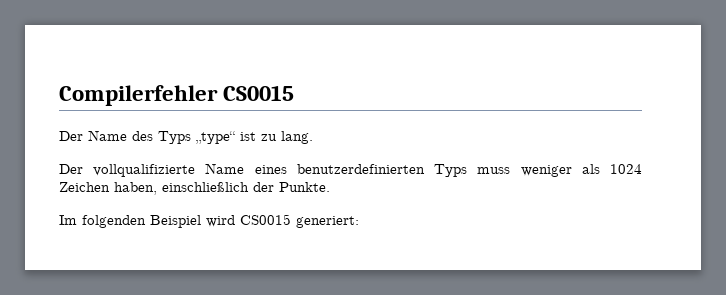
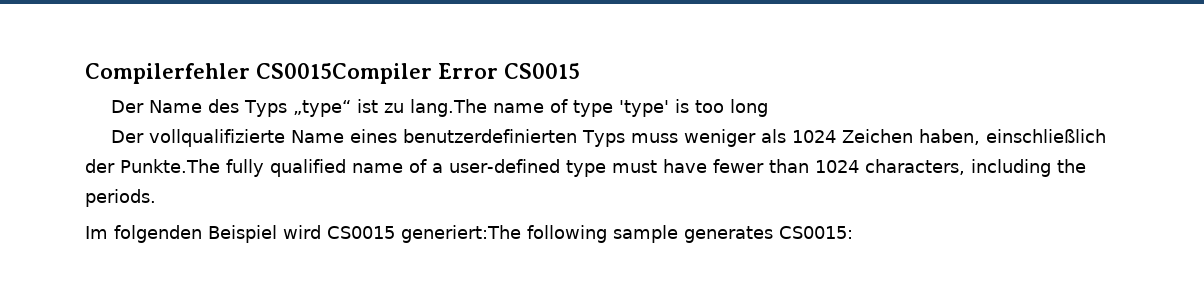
(218, 95) none -> [256,63,498,84] CS0015Compiler Error
[281,131,313,144] lang. -> [410,99,769,117] lang.The name of type 'type' is too long
[279,182,330,192] Punkte. -> [120,159,1086,177] [85,189,156,207] Punkte.The fully qualified name of a user-defined type must have fewer than 1024 characters, including the periods.
[296,216,359,228] generiert: -> [401,225,853,243] generiert:The following sample generates CS0015:

